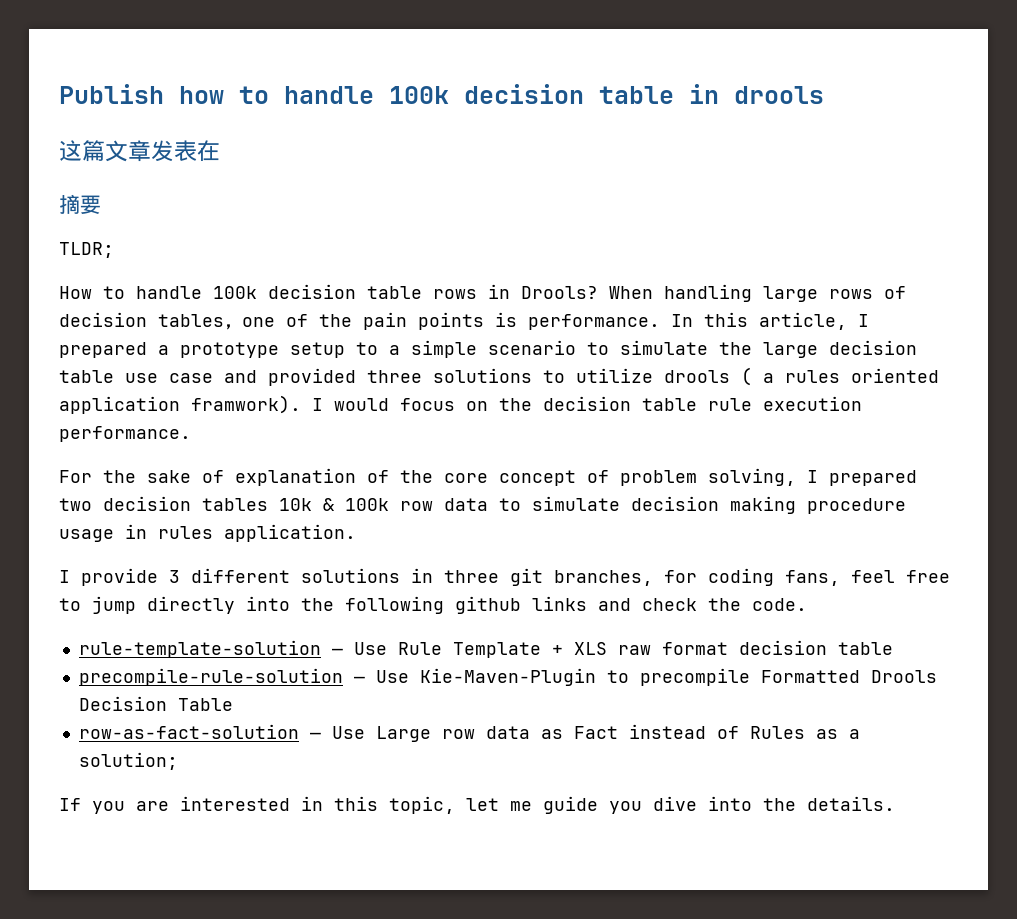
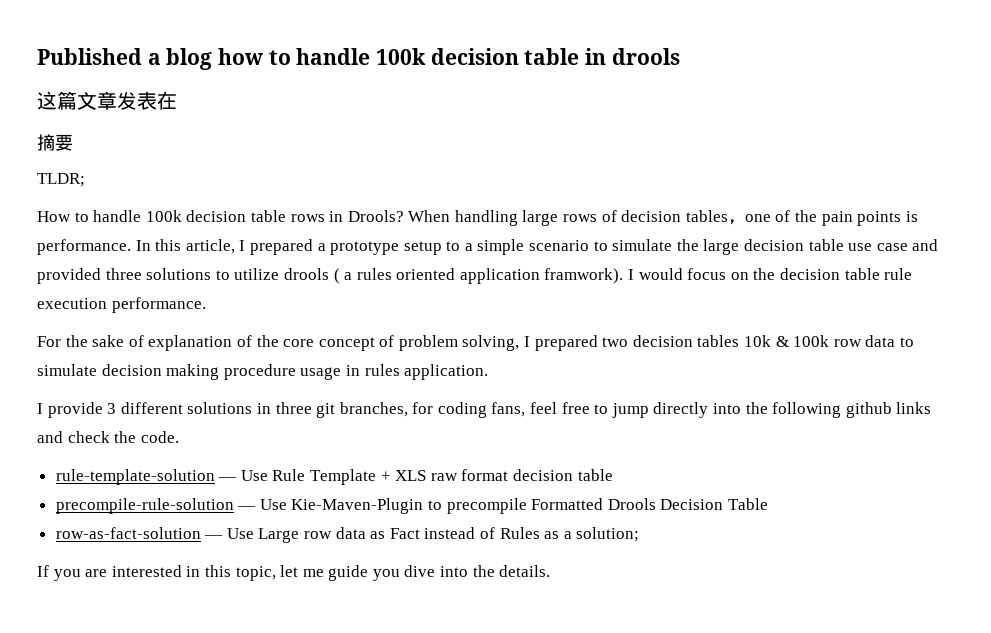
[59,84,164,104] Publish -> [37,48,213,70] Published a blog

